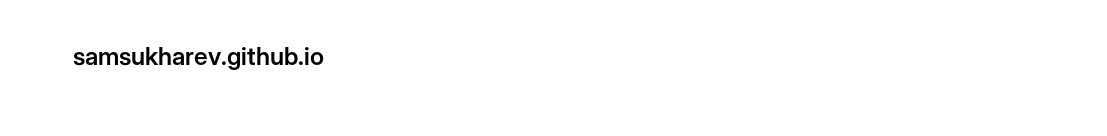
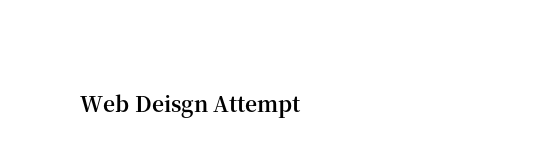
[73,47,324,70] samsukharev.github.io -> [80,94,302,118] Web Deisgn Attempt

